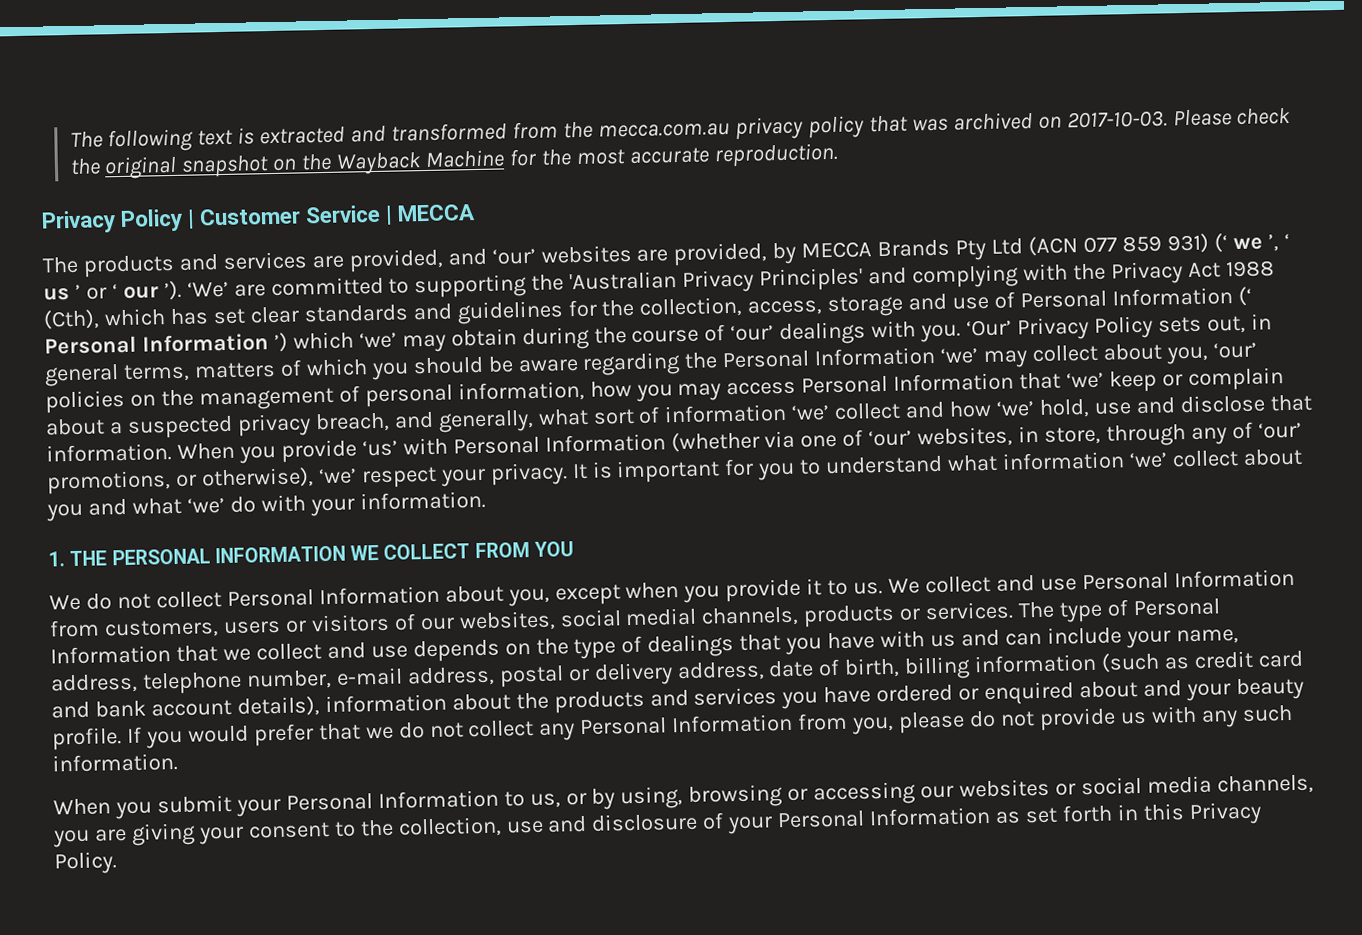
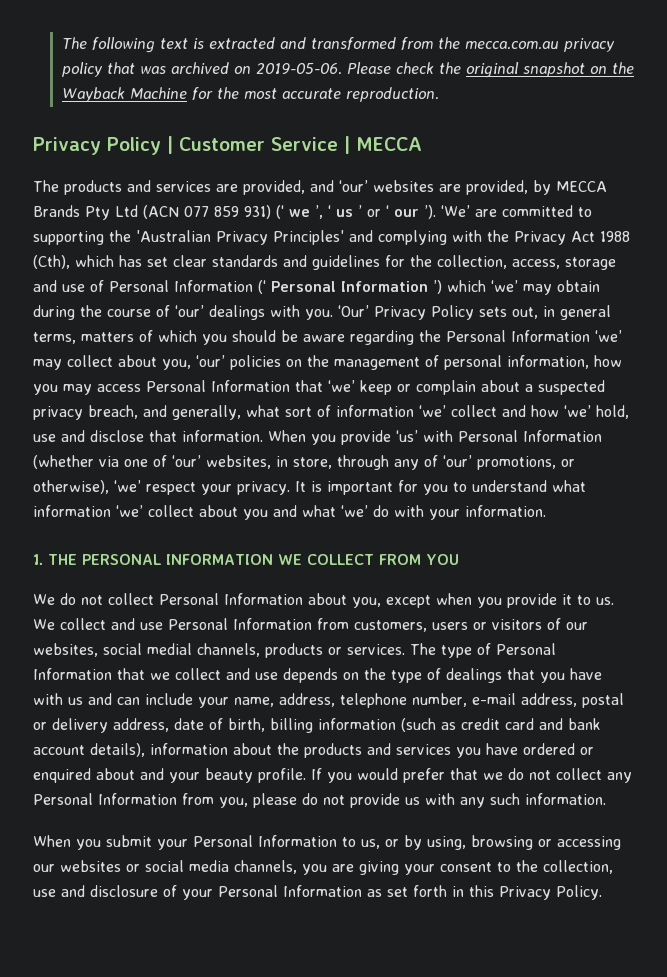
[1066,110,1168,129] 2017-10-03. -> [255,63,342,75] 2019-05-06.

